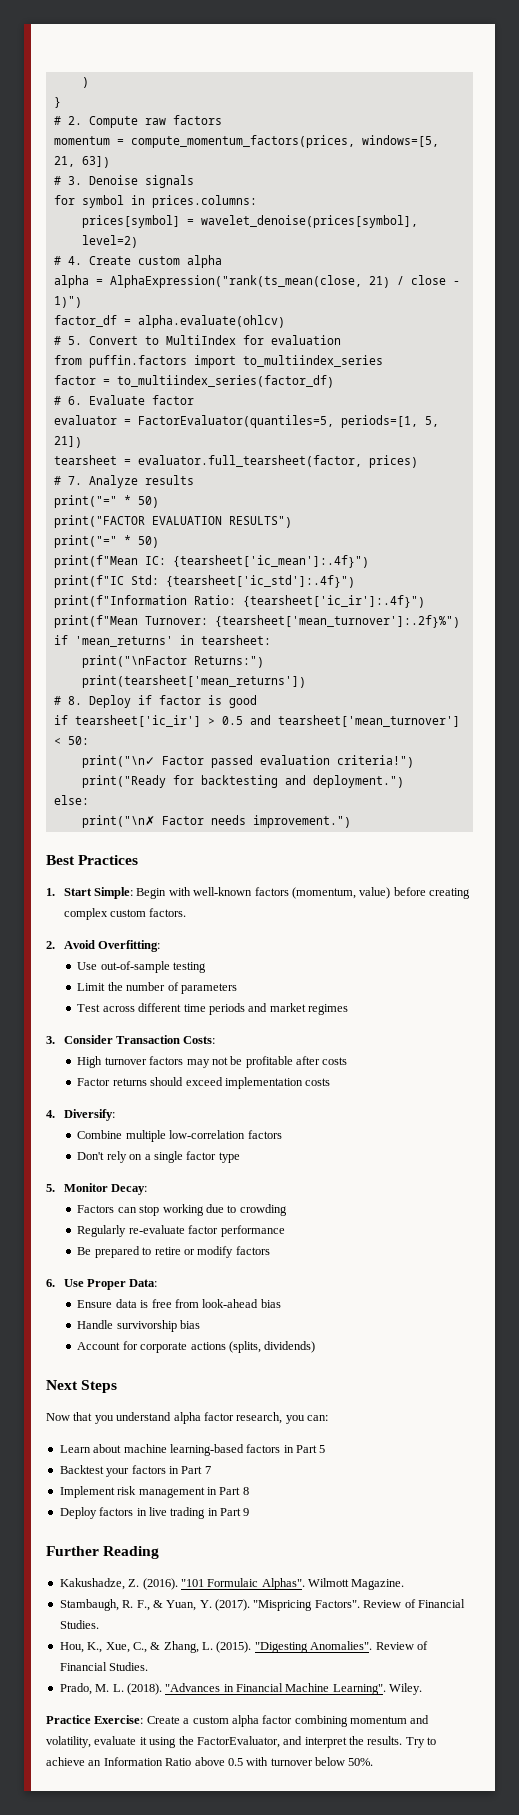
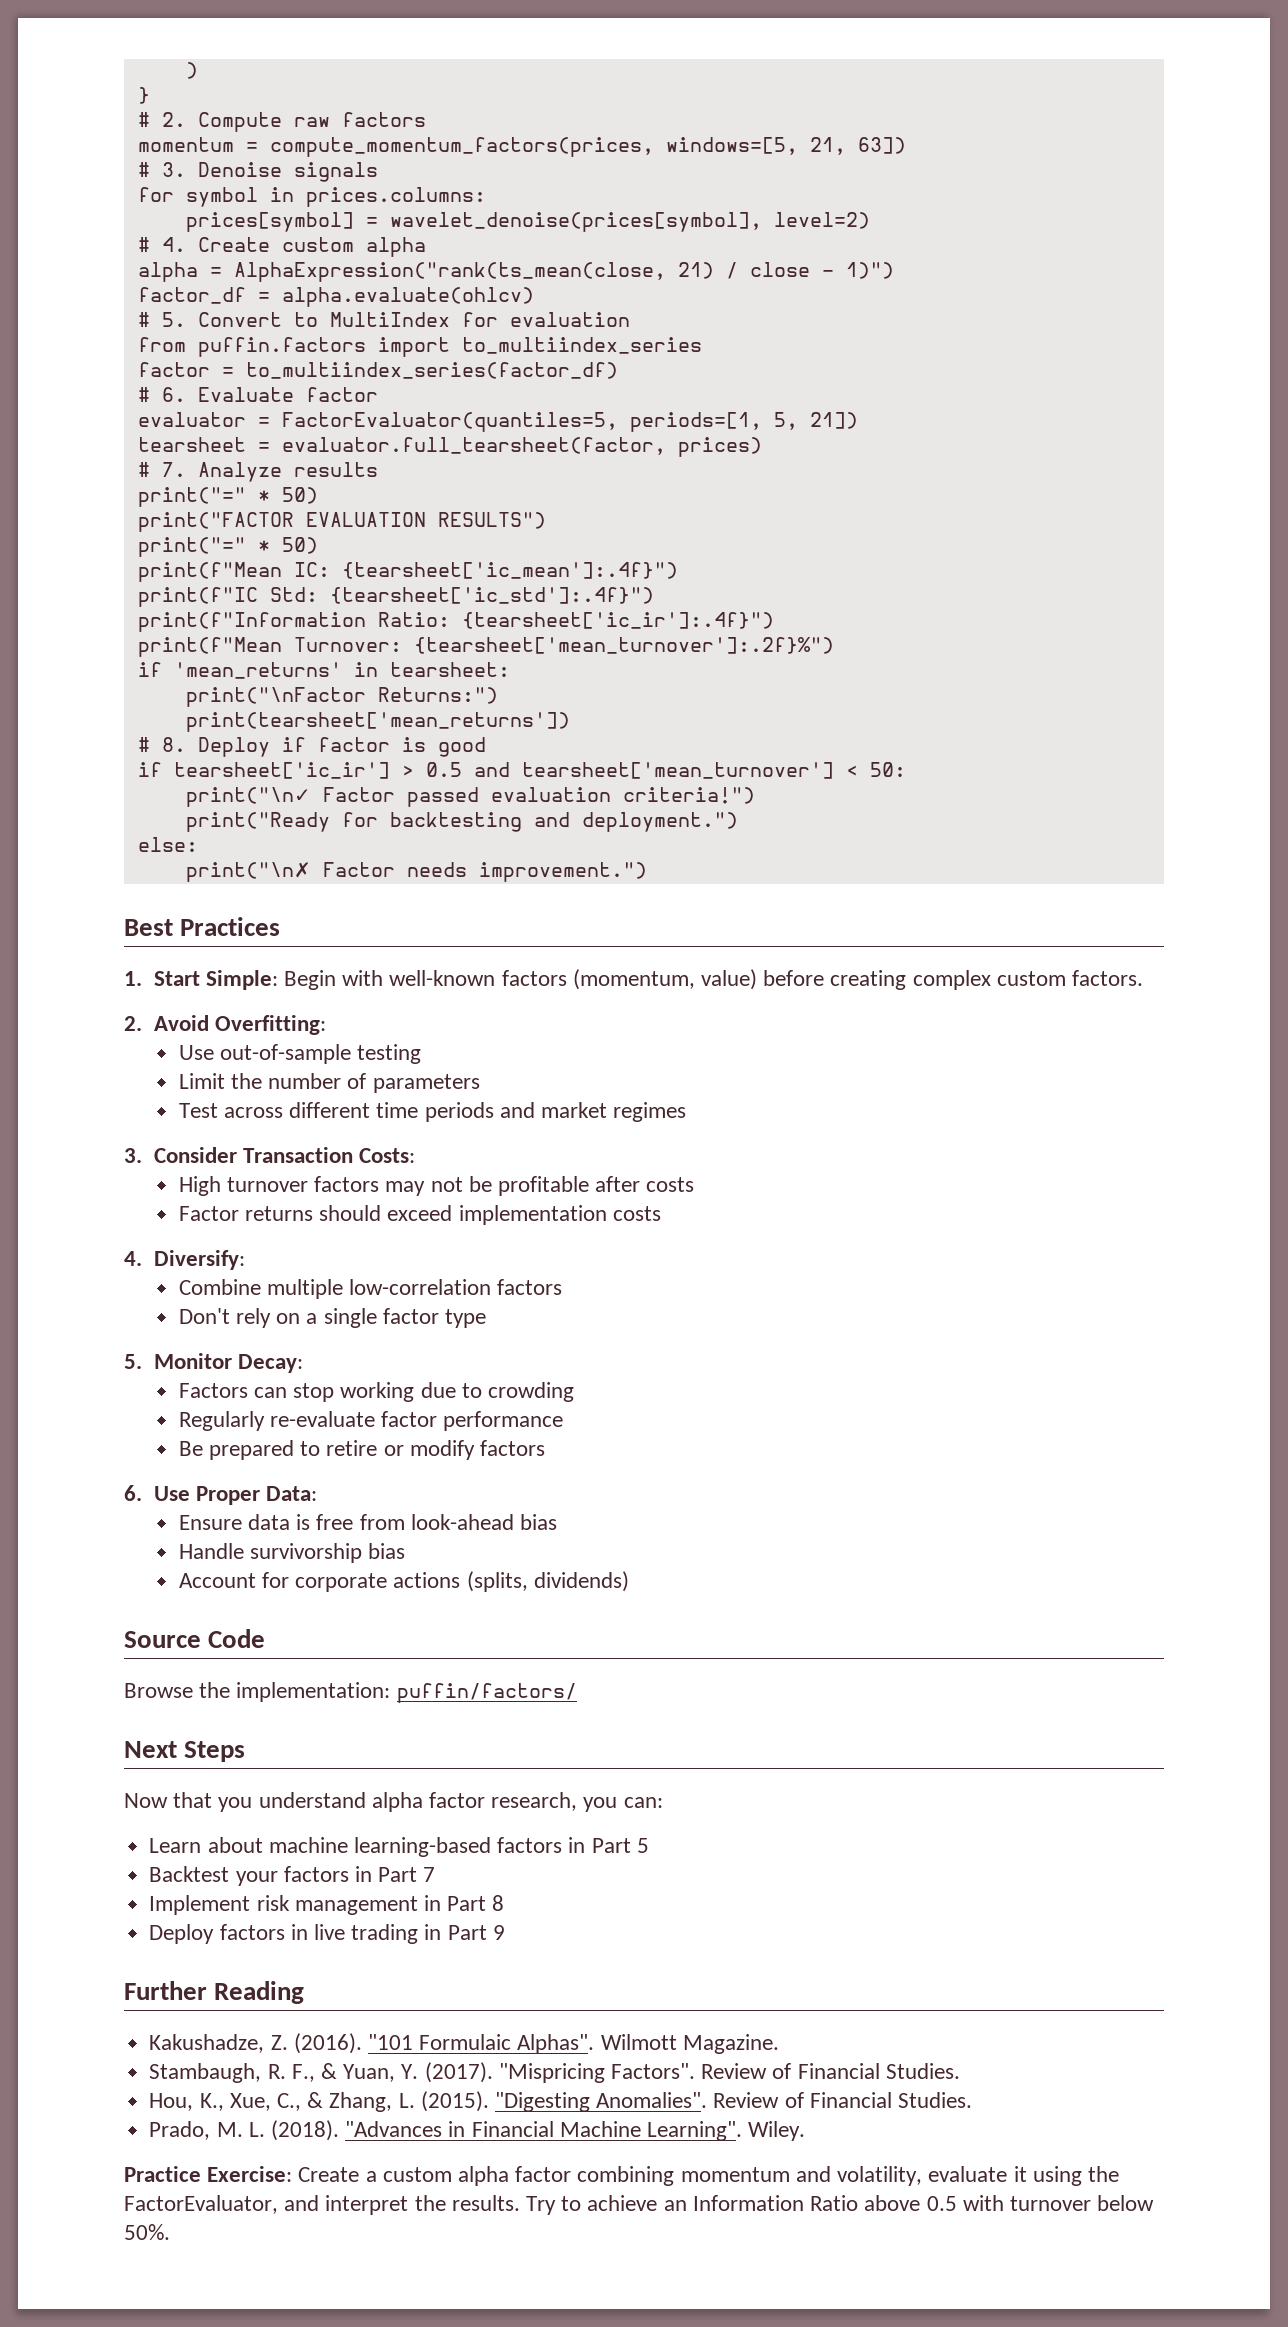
(316, 1347) none -> [124,1629,266,1648] [124,1682,577,1703] // Source Code // Browse the implementation: puffin/factors/

